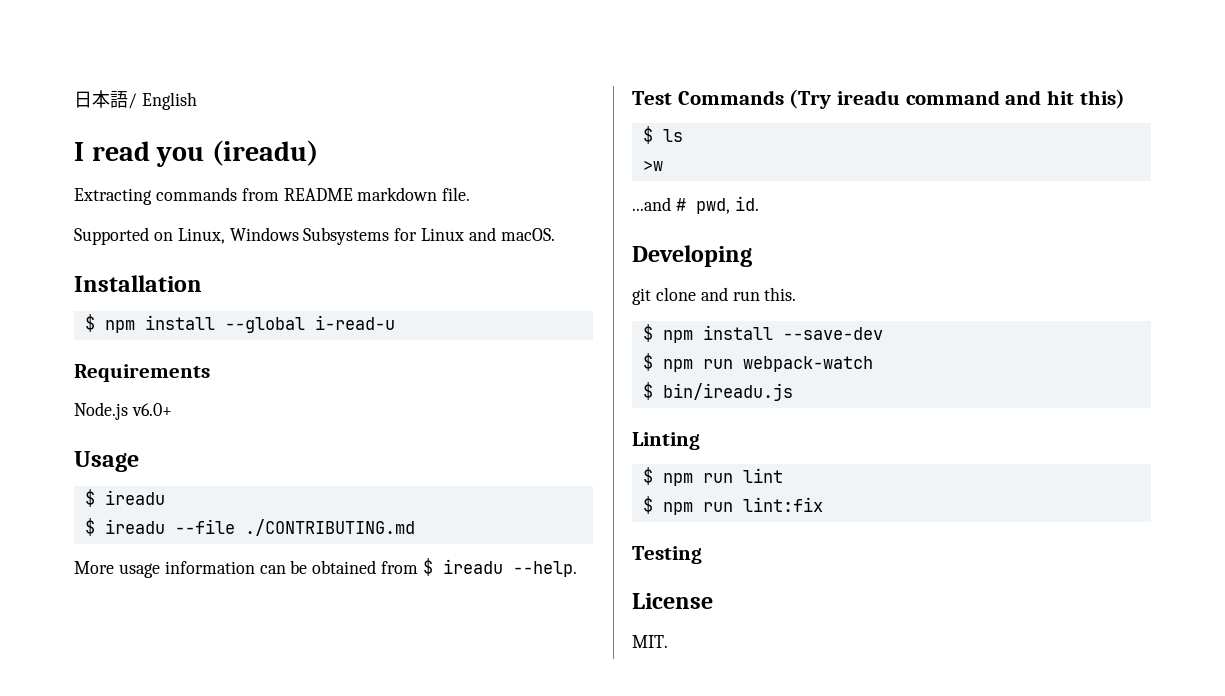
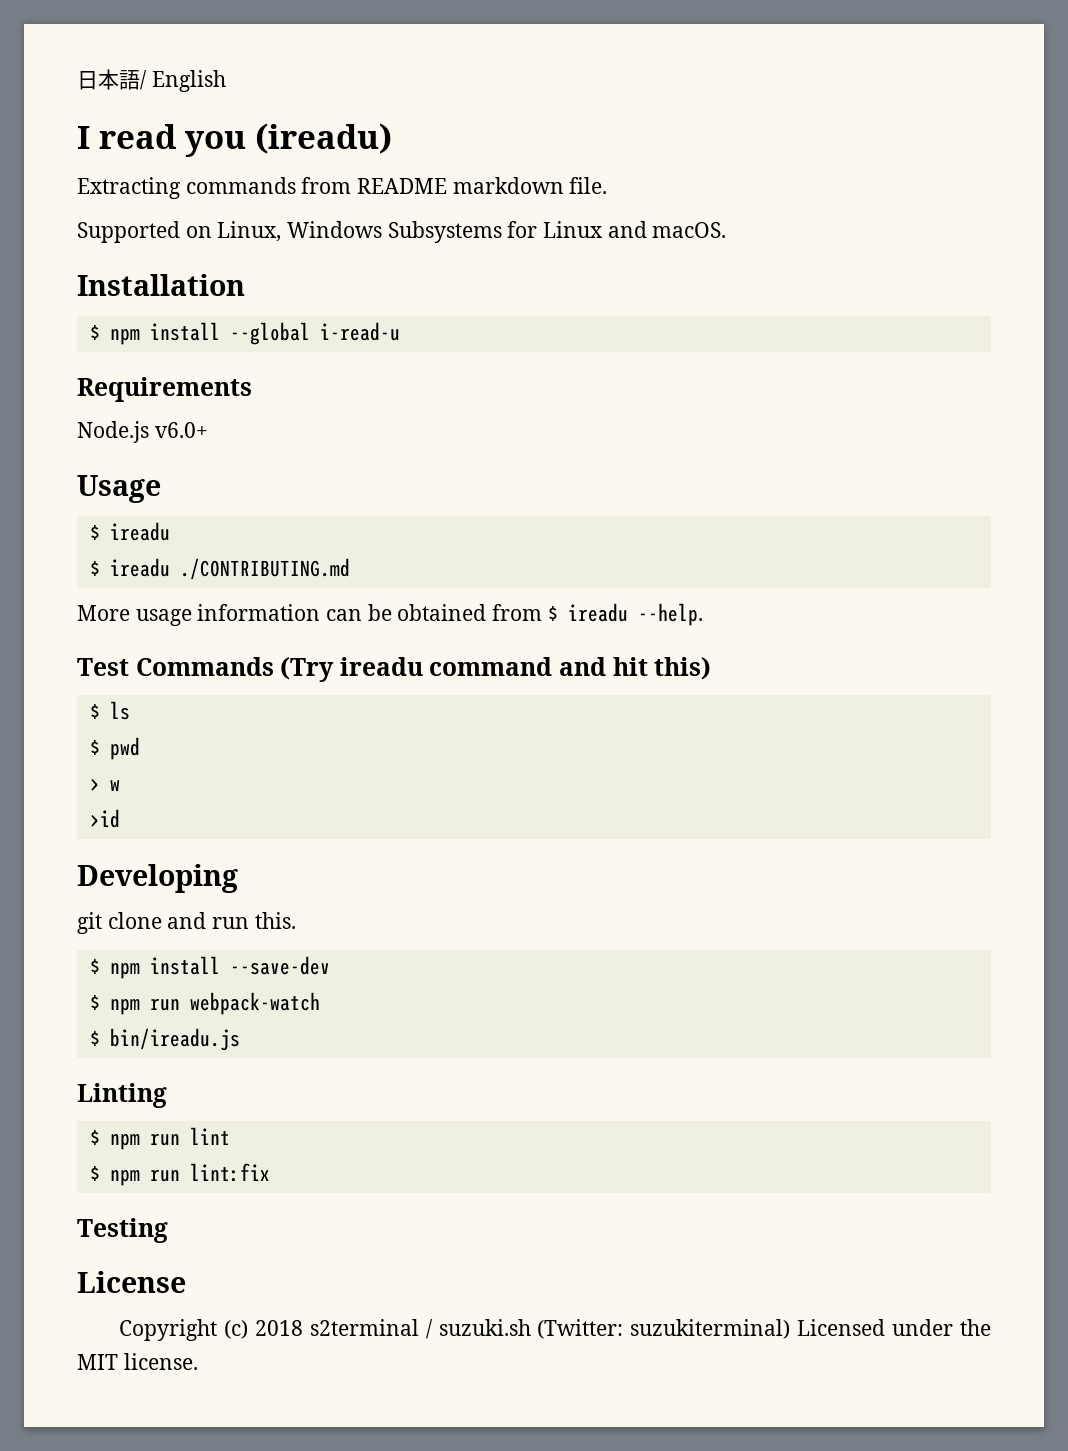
[174,519,235,534] --file -> (170, 567) none
[642,160,663,171] [632,196,759,214] >w // ...and # pwd, id. -> [89,737,140,760] [89,778,120,791] [89,809,120,828] $ pwd // > w // >id
[632,635,668,648] MIT. -> [119,1319,991,1341] [77,1353,198,1370] Copyright (c) 2018 s2terminal / suzuki.sh (Twitter: suzukiterminal) Licensed under the MIT license.

